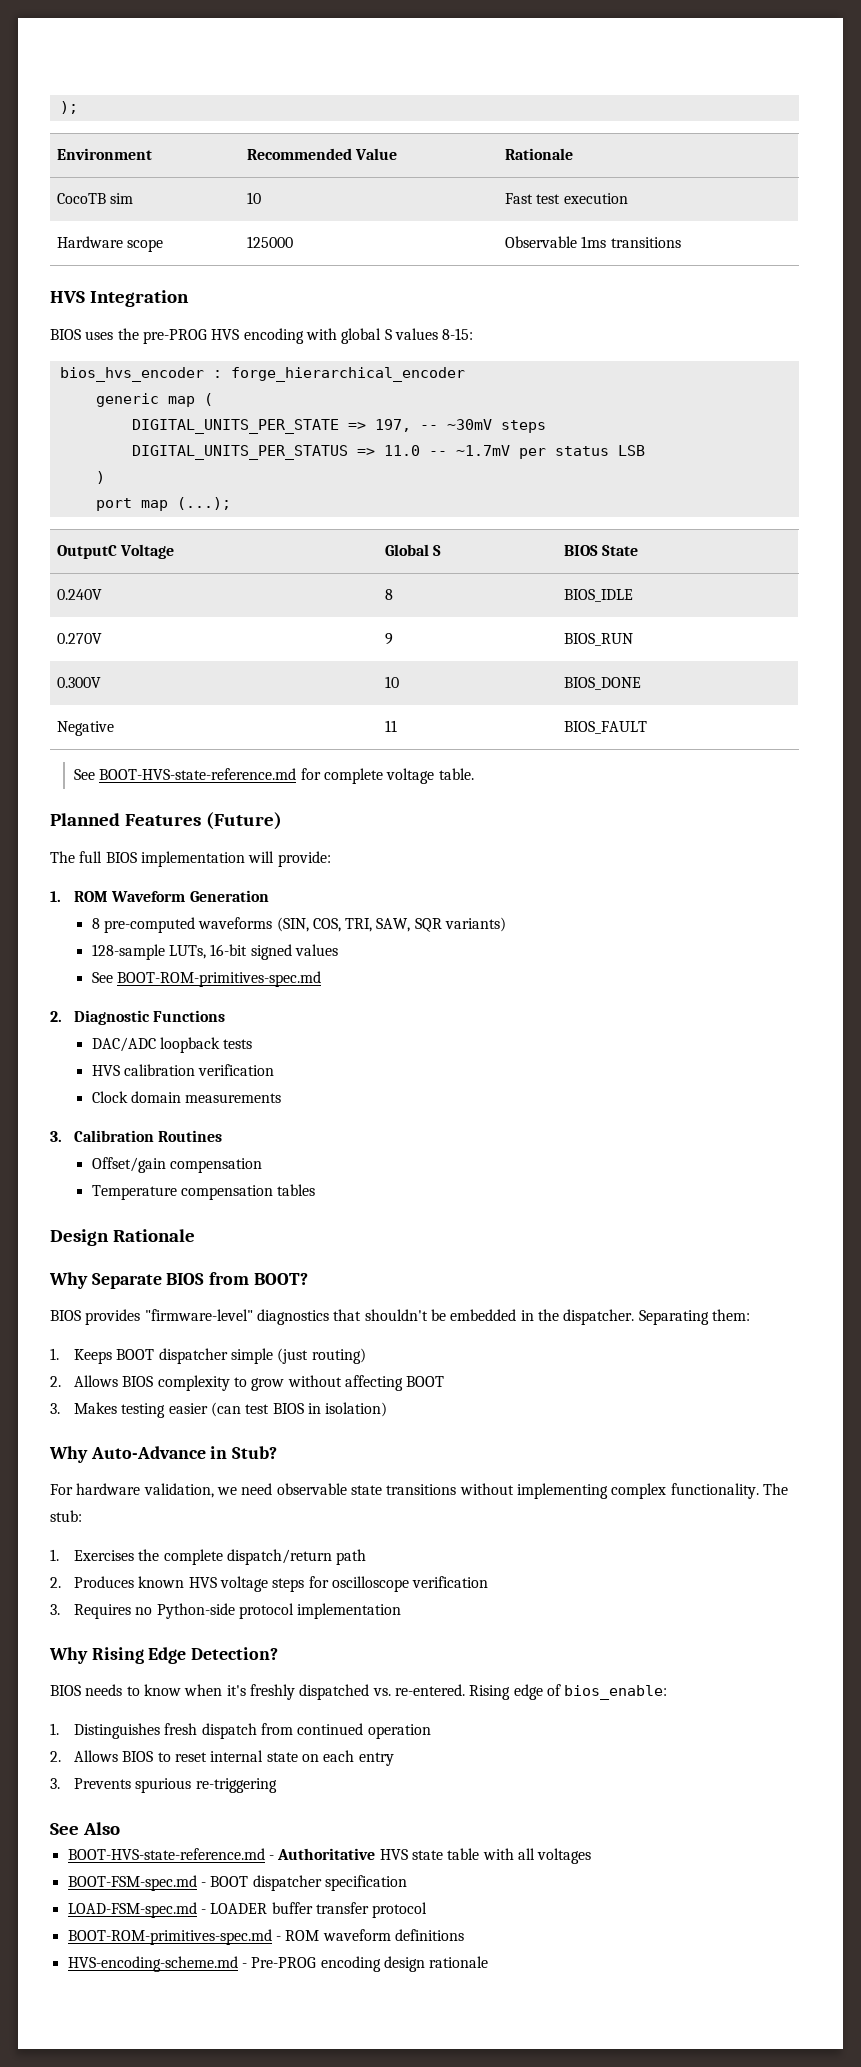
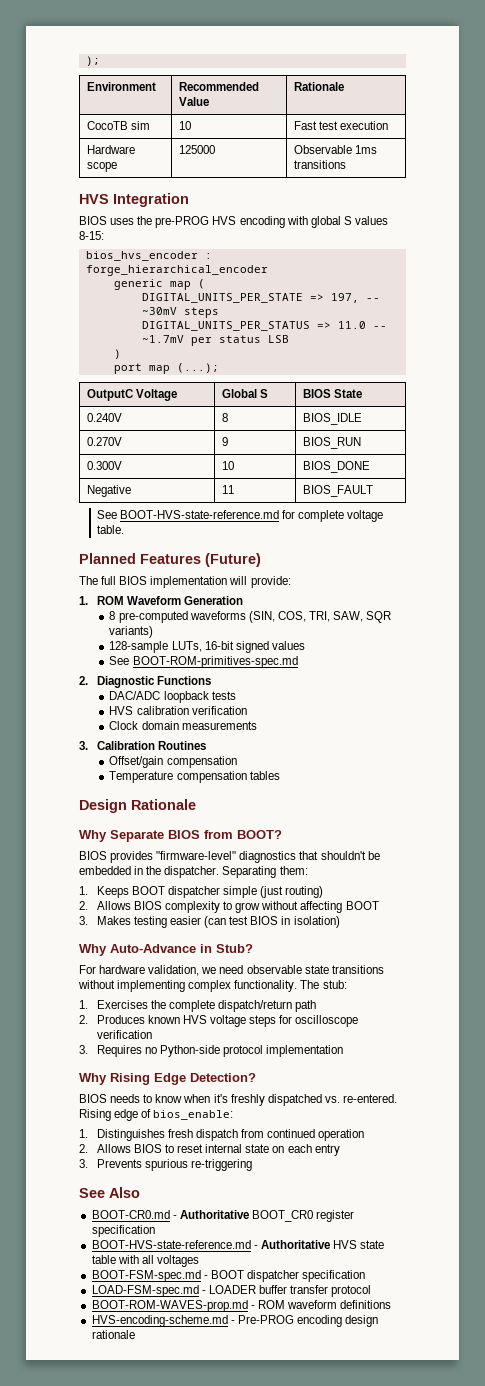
(120, 1828) none -> [91,1210,355,1222] [91,1225,155,1237] // BOOT-CR0.md - Authoritative BOOT_CR0 register specification
[67,1929,272,1945] BOOT-ROM-primitives-spec.md -> [91,1300,248,1312] BOOT-ROM-WAVES-prop.md

